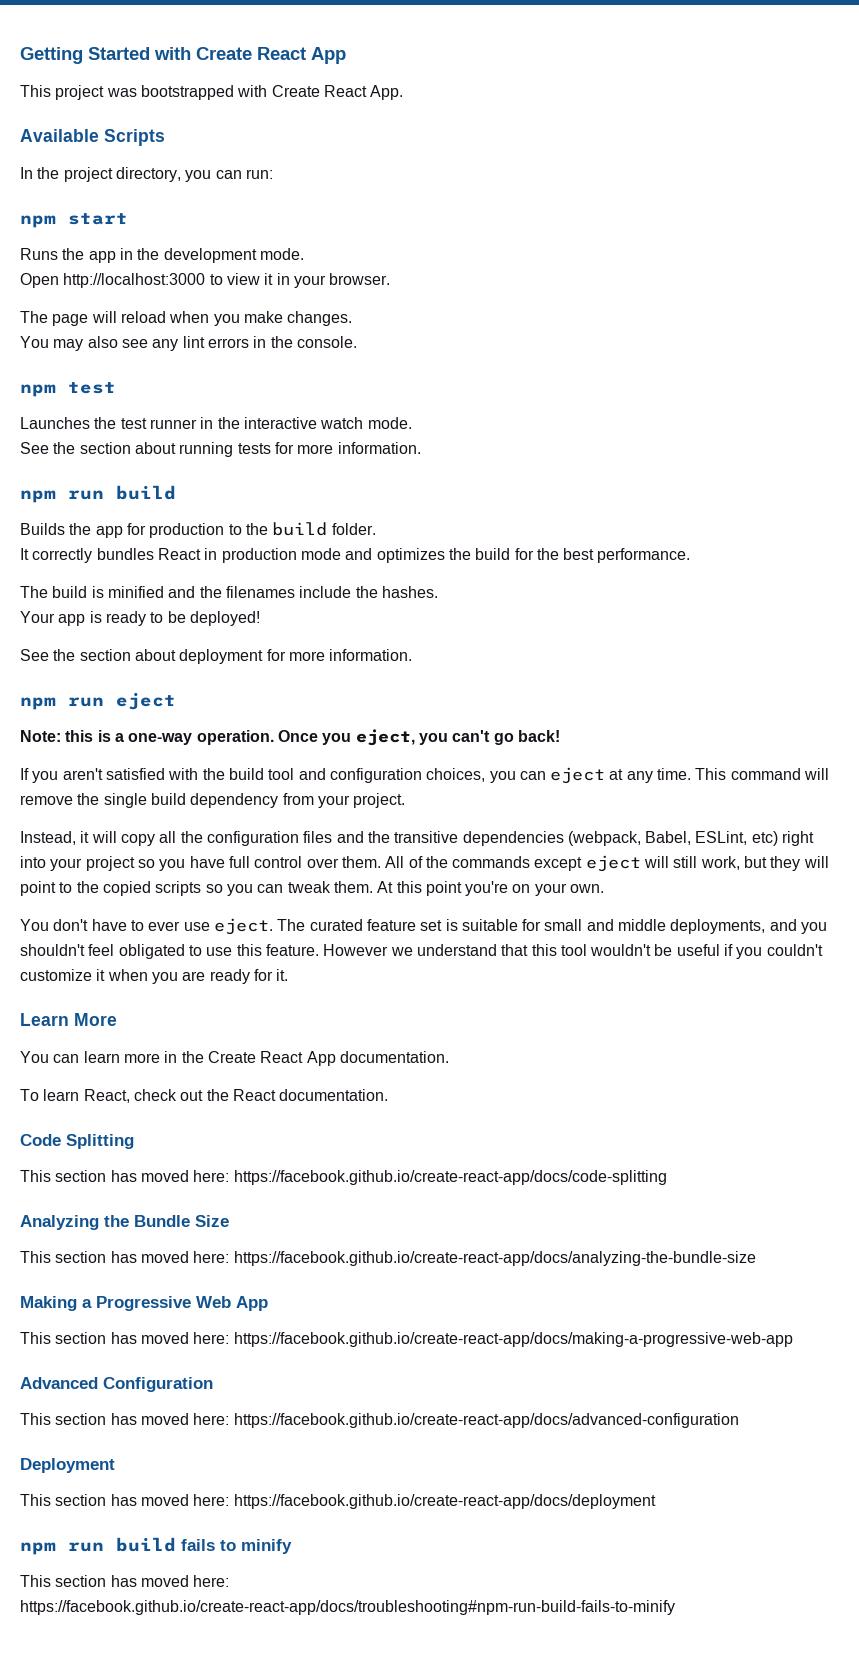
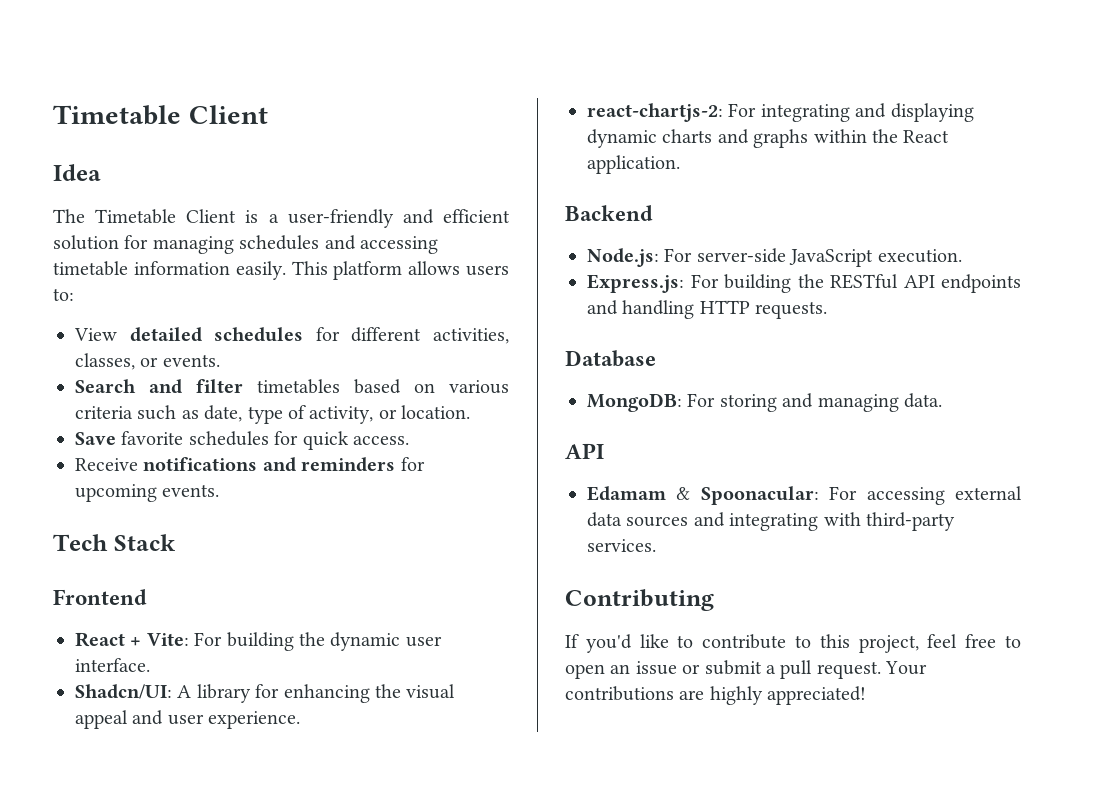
[20,47,346,64] [20,85,404,100] [20,129,165,146] [20,167,273,182] [20,213,128,228] [20,248,304,263] [20,273,391,288] [20,311,353,326] [20,336,357,351] [20,382,116,397] [20,417,412,429] [20,442,421,457] [20,485,176,503] [20,522,376,538] [20,548,691,563] [20,586,438,598] [20,611,260,626] [20,649,413,664] [20,692,176,710] [20,729,560,746] [20,767,830,784] [20,793,406,808] [20,831,815,846] [20,855,829,872] [20,881,605,896] [20,918,828,935] [20,944,823,959] [20,969,289,984] [20,1013,117,1026] [20,1051,449,1066] [20,1089,389,1103] [20,1134,134,1149] [20,1170,667,1185] [20,1215,229,1230] [20,1251,756,1266] [20,1296,268,1311] [20,1332,793,1347] [20,1377,213,1392] [20,1413,739,1428] [20,1458,115,1473] [20,1494,656,1509] [20,1537,292,1555] [20,1575,230,1587] [20,1600,675,1615] Getting Started with Create React App // This project was bootstrapped with Create React App. // Available Scripts // In the project directory, you can run: // npm start // Runs the app in the development mode. // Open http://localhost:3000 to view it in your browser. // The page will reload when you make changes. // You may also see any lint errors in the console. // npm test // Launches the test runner in the interactive watch mode. // See the section about running tests for more information. // npm run build // Builds the app for production to the build folder. // It correctly bundles React in production mode and optimizes the build for the best performance. // The build is minified and the filenames include the hashes. // Your app is ready to be deployed! // See the section about deployment for more information. // npm run eject // Note: this is a one-way operation. Once you eject, you can't go back! // If you aren't satisfied with the build tool and configuration choices, you can eject at any time. This command will remove the single build dependency from your project. // Instead, it will copy all the configuration files and the transitive dependencies (webpack, Babel, ESLint, etc) right into your project so you have full control over them. All of the commands except eject will still work, but they will point to the copied scripts so you can tweak them. At this point you're on your own. // You don't have to ever use eject. The curated feature set is suitable for small and middle deployments, and you shouldn't feel obligated to use this feature. However we understand that this tool wouldn't be useful if you couldn't customize it when you are ready for it. // Learn More // You can learn more in the Create React App documentation. // To learn React, check out the React documentation. // Code Splitting // This section has moved here: https://facebook.github.io/create-react-app/docs/code-splitting // Analyzing the Bundle Size // This section has moved here: https://facebook.github.io/create-react-app/docs/analyzing-the-bundle-size // Making a Progressive Web App // This section has moved here: https://facebook.github.io/create-react-app/docs/making-a-progressive-web-app // Advanced Configuration // This section has moved here: https://facebook.github.io/create-react-app/docs/advanced-configuration // Deployment // This section has moved here: https://facebook.github.io/create-react-app/docs/deployment // npm run build fails to minify // This section has moved here: https://facebook.github.io/create-react-app/docs/troubleshooting#npm-run-build-fails-to-minify -> [53,105,268,125] [53,164,101,181] [53,209,510,228] [53,235,438,254] [53,261,509,280] [53,288,74,301] [74,327,510,344] [75,353,220,370] [75,379,509,394] [75,405,471,424] [75,431,409,450] [75,457,425,472] [75,484,220,502] [53,534,176,551] [53,589,147,605] [75,632,442,651] [75,658,150,672] [75,684,456,703] [75,710,301,729] [587,103,974,122] [587,129,950,148] [587,155,680,174] [565,205,653,221] [587,248,962,267] [587,274,1021,293] [587,300,828,319] [565,350,656,367] [587,393,942,412] [565,443,604,459] [587,486,1022,505] [587,512,955,531] [587,539,656,552] [565,589,714,611] [565,634,1021,653] [565,660,928,679] [565,686,867,705] Timetable Client // Idea // The Timetable Client is a user-friendly and efficient solution for managing schedules and accessing timetable information easily. This platform allows users to: // View detailed schedules for different activities, classes, or events. // Search and filter timetables based on various criteria such as date, type of activity, or location. // Save favorite schedules for quick access. // Receive notifications and reminders for upcoming events. // Tech Stack // Frontend // React + Vite: For building the dynamic user interface. // Shadcn/UI: A library for enhancing the visual appeal and user experience. // react-chartjs-2: For integrating and displaying dynamic charts and graphs within the React application. // Backend // Node.js: For server-side JavaScript execution. // Express.js: For building the RESTful API endpoints and handling HTTP requests. // Database // MongoDB: For storing and managing data. // API // Edamam & Spoonacular: For accessing external data sources and integrating with third-party services. // Contributing // If you'd like to contribute to this project, feel free to open an issue or submit a pull request. Your contributions are highly appreciated!

